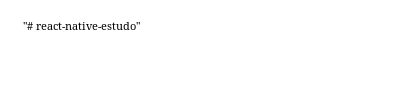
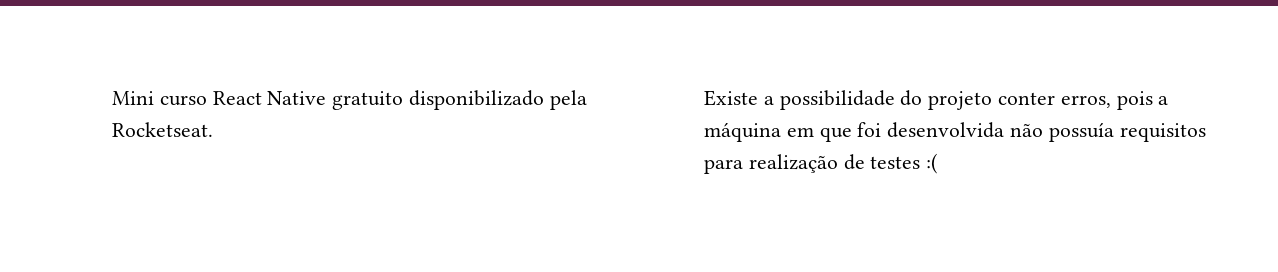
[23,22,140,30] "# react-native-estudo" -> [112,90,587,110] [112,122,213,137] [704,90,1169,110] [704,122,1206,142] [704,153,938,174] Mini curso React Native gratuito disponibilizado pela Rocketseat. // Existe a possibilidade do projeto conter erros, pois a máquina em que foi desenvolvida não possuía requisitos para realização de testes :(

